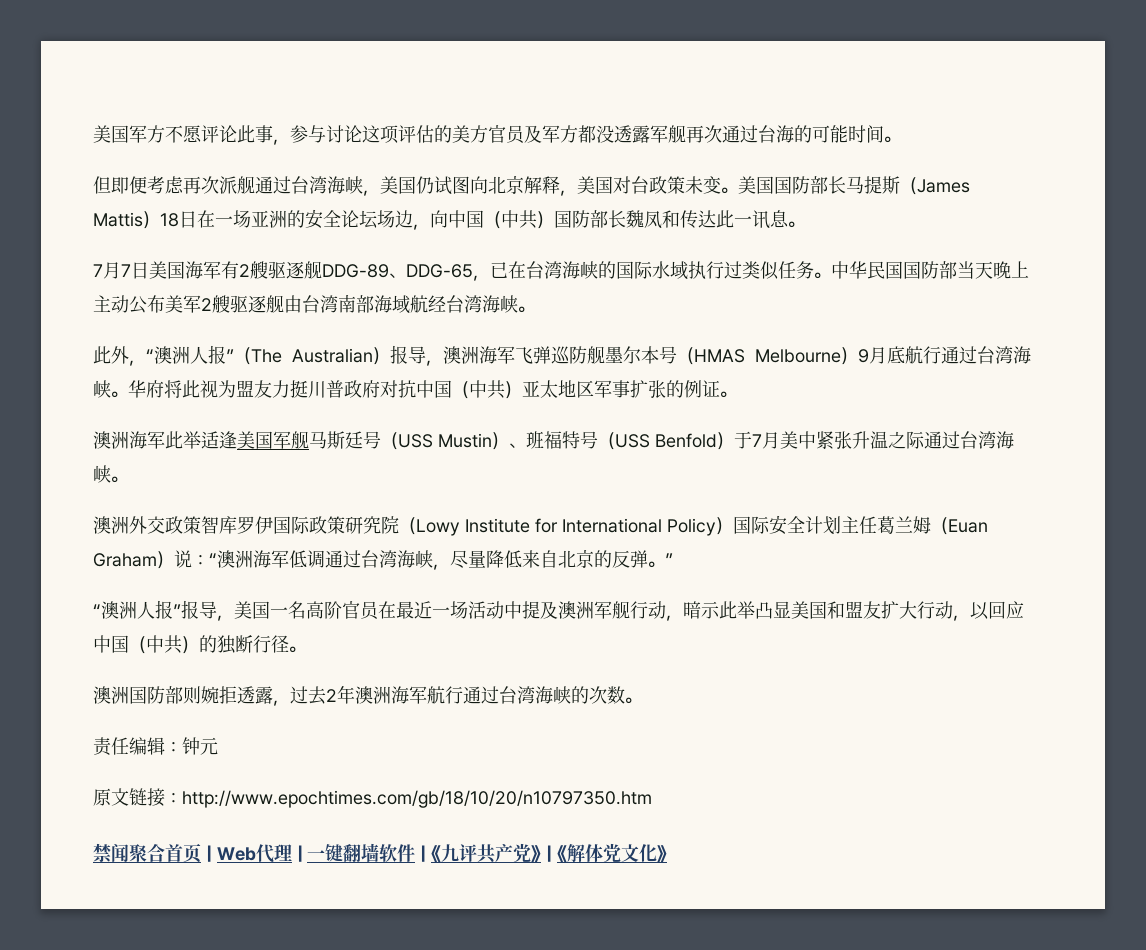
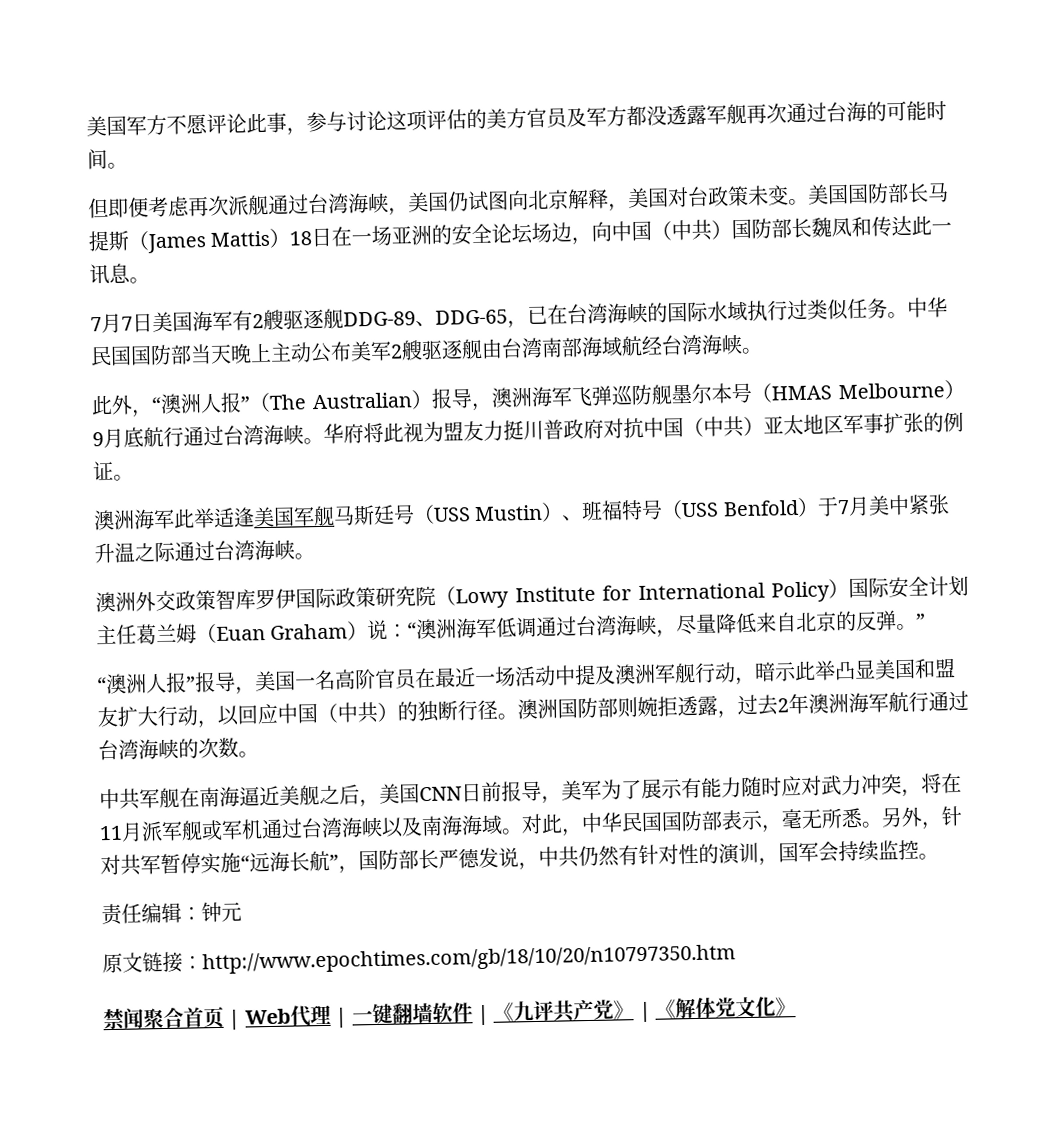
(306, 649) // -> (518, 716) none
(642, 700) none -> [99,772,962,810] [99,805,963,842] [100,839,939,876] // 中共军舰在南海逼近美舰之后，美国CNN日前报导，美军为了展示有能力随时应对武力冲突，将在11月派军舰或军机通过台湾海峡以及南海海域。对此，中华民国国防部表示，毫无所悉。另外，针对共军暂停实施“远海长航”，国防部长严德发说，中共仍然有针对性的演训，国军会持续监控。

